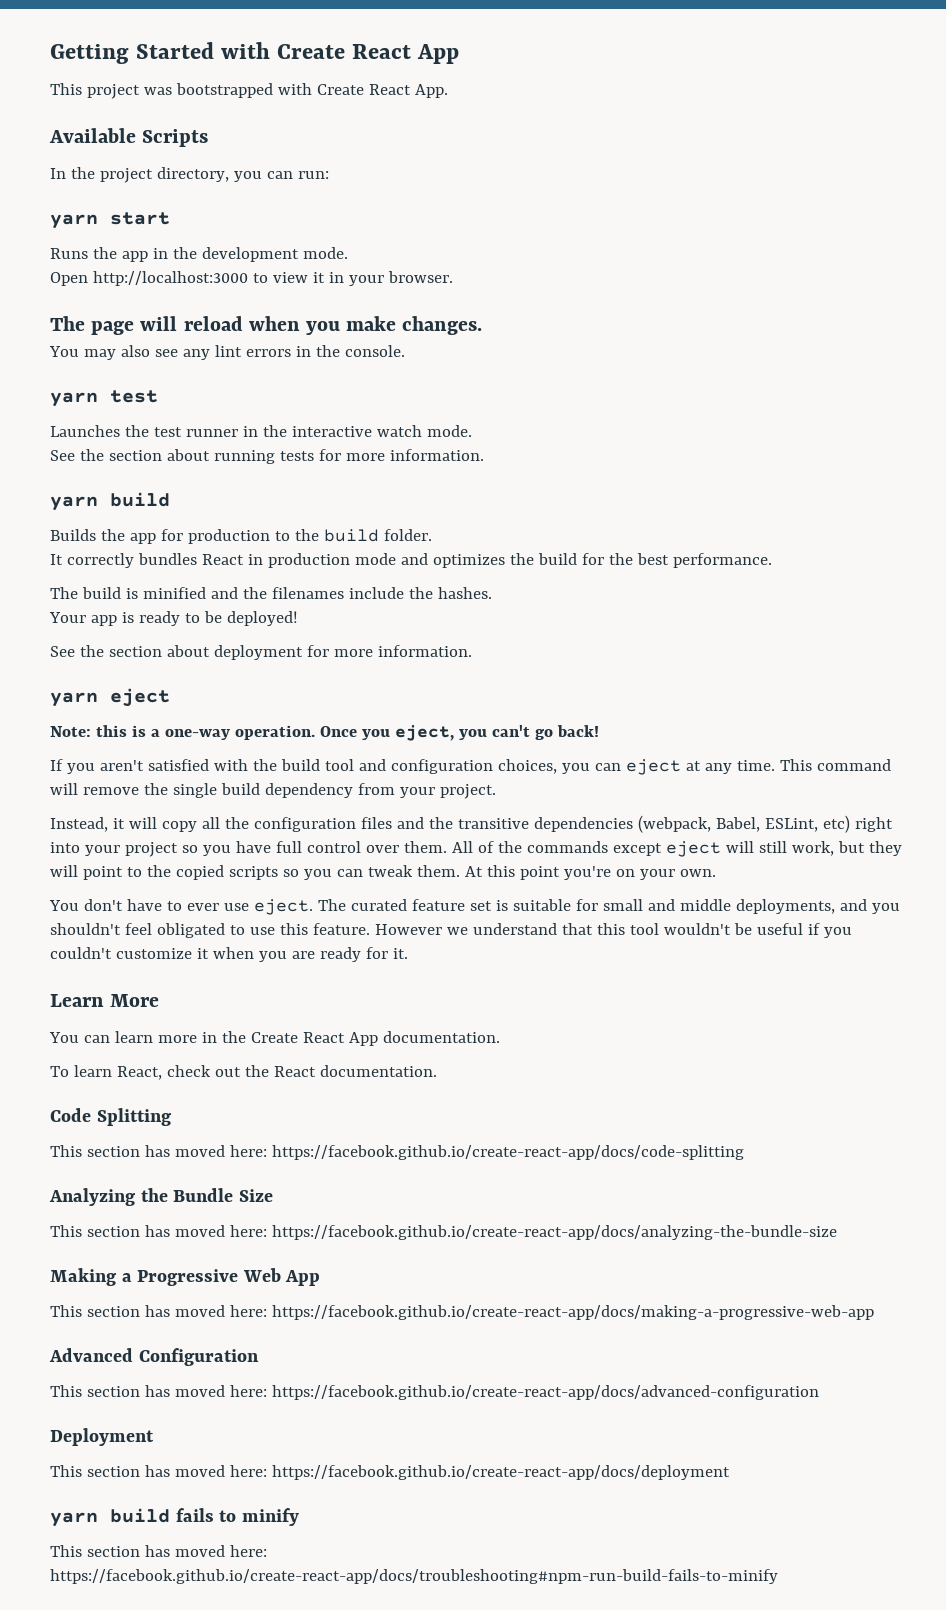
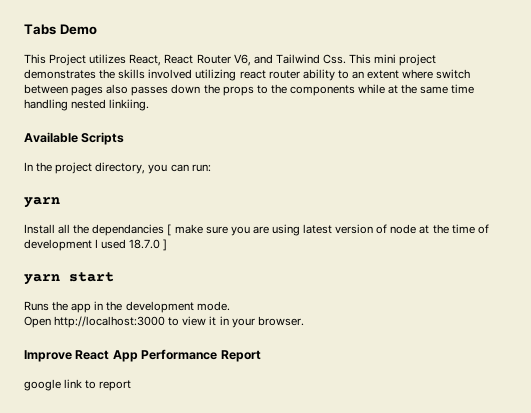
[50,42,460,64] [50,83,448,99] Getting Started with Create React App // This project was bootstrapped with Create React App. -> [24,24,97,35] [24,54,437,66] [24,69,471,81] [24,84,475,96] [24,99,150,111] Tabs Demo // This Project utilizes React, React Router V6, and Tailwind Css. This mini project demonstrates the skills involved utilizing react router ability to an extent where switch between pages also passes down the props to the components while at the same time handling nested linkiing.
(98, 221) none -> [24,224,489,236] [24,239,168,251] [24,274,60,285] // Install all the dependancies [ make sure you are using latest version of node at the time of development I used 18.7.0 ] // yarn
[50,316,483,335] [49,345,405,360] [50,390,158,407] [50,425,472,437] [50,449,484,464] [50,492,170,511] [50,529,432,544] [50,553,772,568] [50,587,492,599] [49,611,298,626] [50,645,472,660] [50,688,170,707] [50,725,599,741] [50,759,891,775] [50,783,496,799] [50,815,893,833] [50,841,902,857] [50,865,716,880] [49,899,900,915] [50,923,852,938] [50,947,408,962] [50,994,160,1007] [49,1031,500,1046] [50,1065,437,1080] [50,1108,171,1126] [50,1145,744,1160] [49,1188,273,1206] [50,1225,837,1240] [50,1268,321,1286] [50,1305,874,1320] [49,1348,259,1366] [50,1385,819,1400] [50,1428,154,1446] [50,1465,730,1480] [50,1508,299,1527] [50,1545,267,1557] [50,1569,778,1584] The page will reload when you make changes. // You may also see any lint errors in the console. // yarn test // Launches the test runner in the interactive watch mode. // See the section about running tests for more information. // yarn build // Builds the app for production to the build folder. // It correctly bundles React in production mode and optimizes the build for the best performance. // The build is minified and the filenames include the hashes. // Your app is ready to be deployed! // See the section about deployment for more information. // yarn eject // Note: this is a one-way operation. Once you eject, you can't go back! // If you aren't satisfied with the build tool and configuration choices, you can eject at any time. This command will remove the single build dependency from your project. // Instead, it will copy all the configuration files and the transitive dependencies (webpack, Babel, ESLint, etc) right into your project so you have full control over them. All of the commands except eject will still work, but they will point to the copied scripts so you can tweak them. At this point you're on your own. // You don't have to ever use eject. The curated feature set is suitable for small and middle deployments, and you shouldn't feel obligated to use this feature. However we understand that this tool wouldn't be useful if you couldn't customize it when you are ready for it. // Learn More // You can learn more in the Create React App documentation. // To learn React, check out the React documentation. // Code Splitting // This section has moved here: https://facebook.github.io/create-react-app/docs/code-splitting // Analyzing the Bundle Size // This section has moved here: https://facebook.github.io/create-react-app/docs/analyzing-the-bundle-size // Making a Progressive Web App // This section has moved here: https://facebook.github.io/create-react-app/docs/making-a-progressive-web-app // Advanced Configuration // This section has moved here: https://facebook.github.io/create-react-app/docs/advanced-configuration // Deployment // This section has moved here: https://facebook.github.io/create-react-app/docs/deployment // yarn build fails to minify // This section has moved here: https://facebook.github.io/create-react-app/docs/troubleshooting#npm-run-build-fails-to-minify -> [24,349,261,362] [24,379,132,391] Improve React App Performance Report // google link to report

